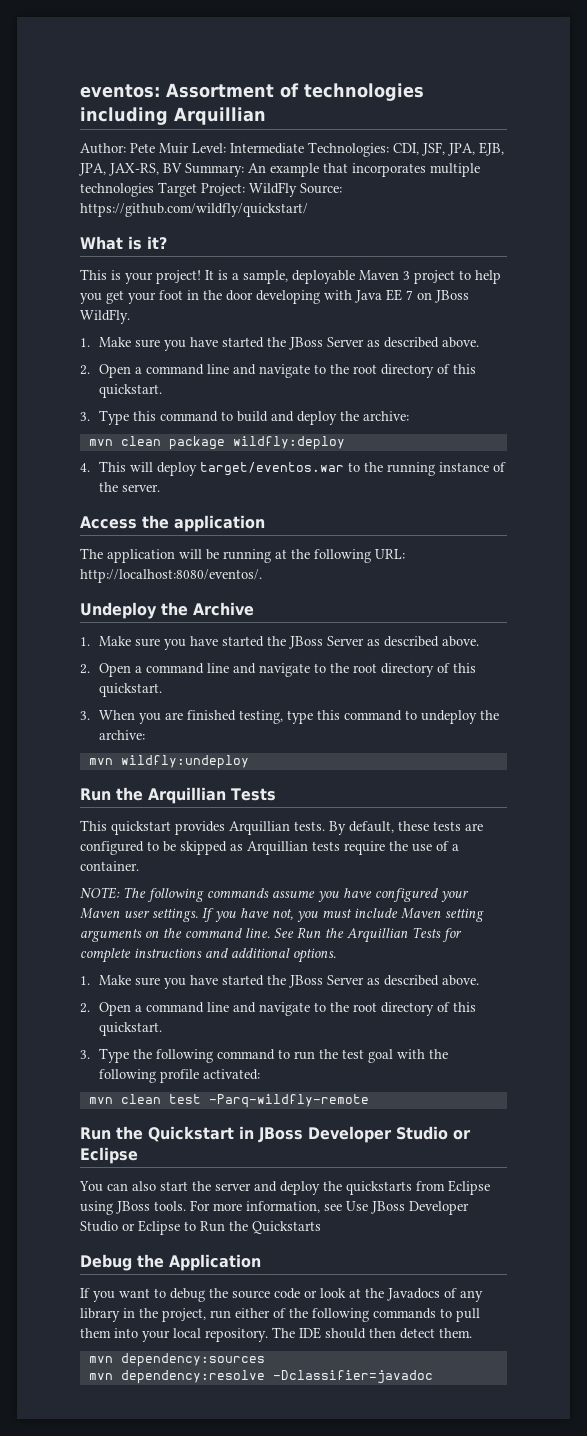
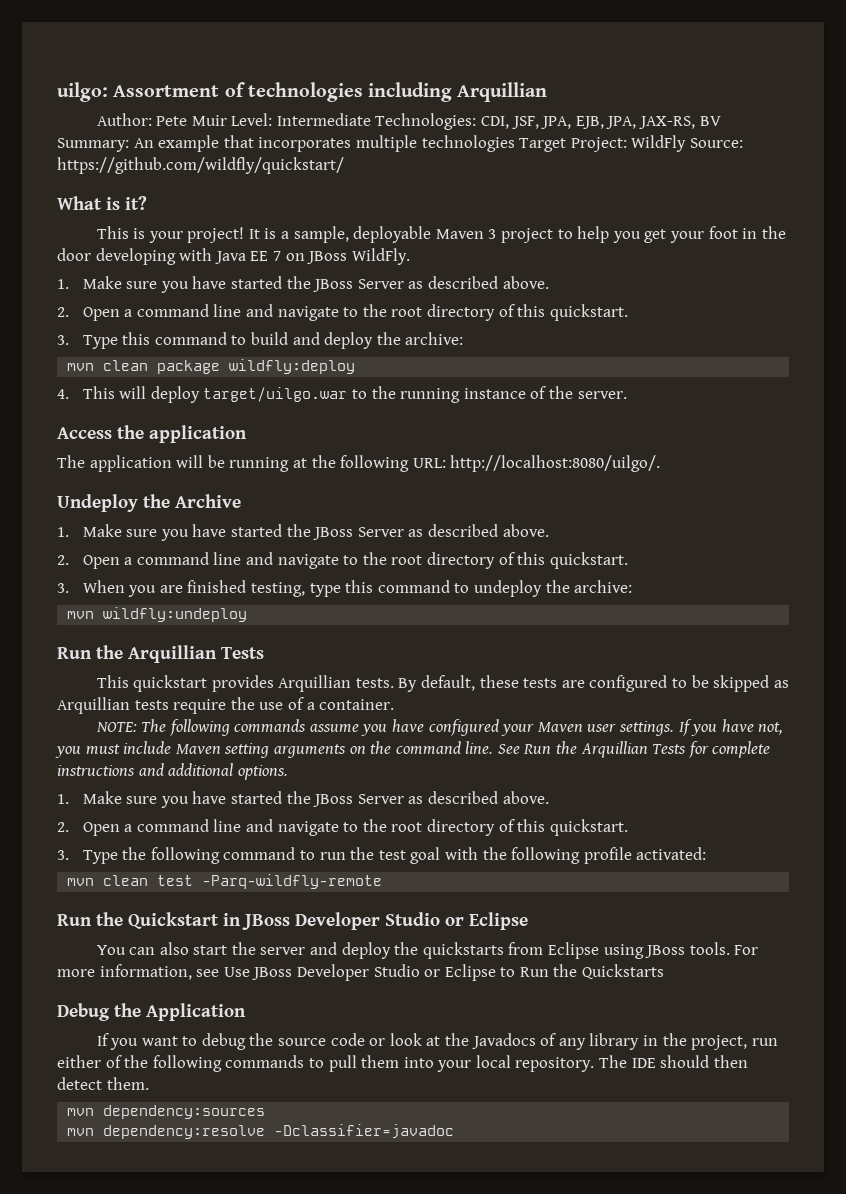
[80,84,160,98] eventos: -> [57,82,108,102] uilgo:
[199,462,344,476] target/eventos.war -> [203,387,348,402] target/uilgo.war
[80,569,262,583] http://localhost:8080/eventos/. -> [450,455,661,472] http://localhost:8080/uilgo/.

